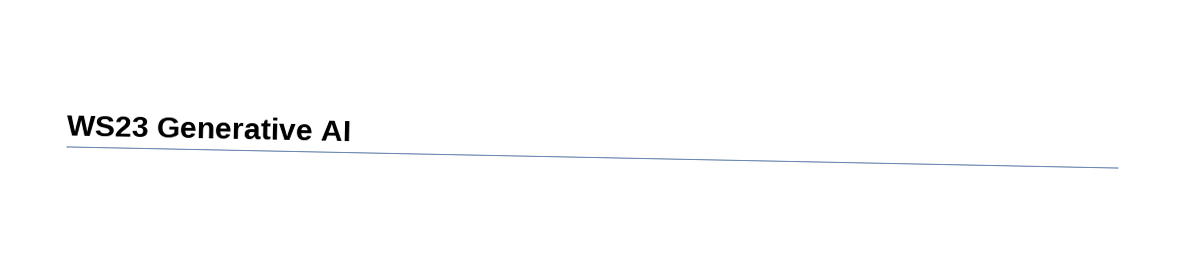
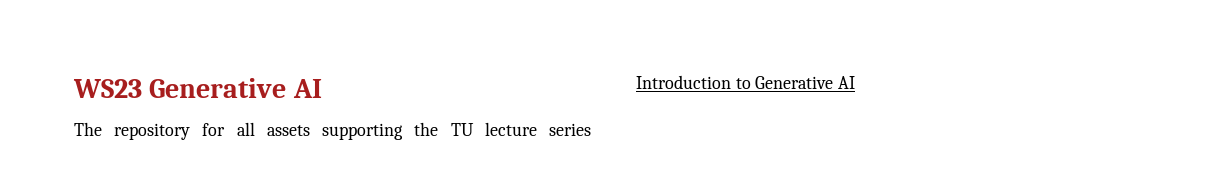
(353, 131) none -> [74,122,591,140] [636,75,856,89] // The repository for all assets supporting the TU lecture series Introduction to Generative AI

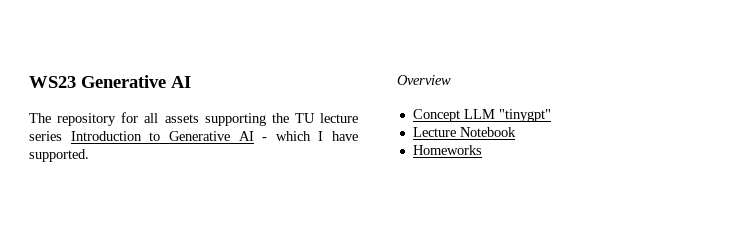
(856, 82) none -> [262,131,358,141] [29,149,89,162] [397,75,451,85] [412,109,551,122] [412,127,516,137] [412,145,482,155] - which I have supported. // Overview // Concept LLM "tinygpt" // Lecture Notebook // Homeworks

